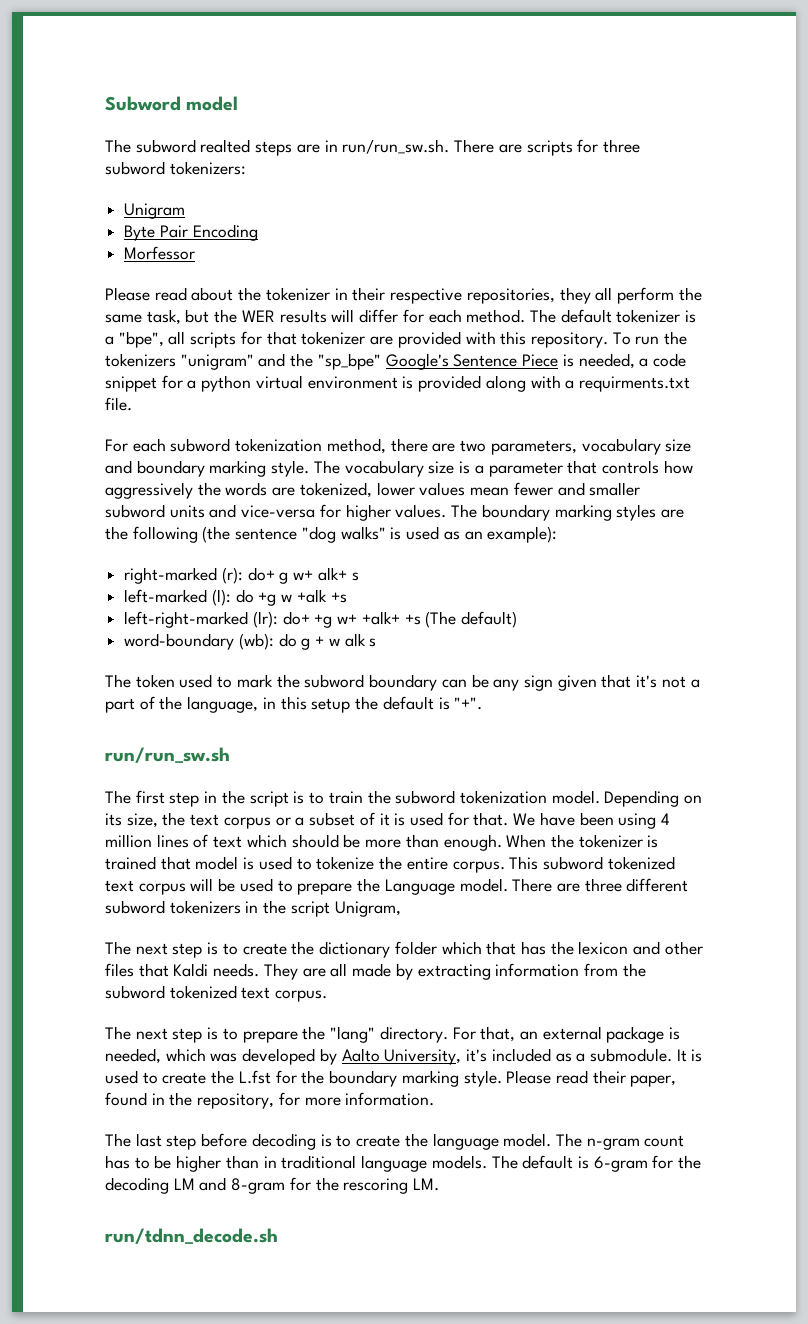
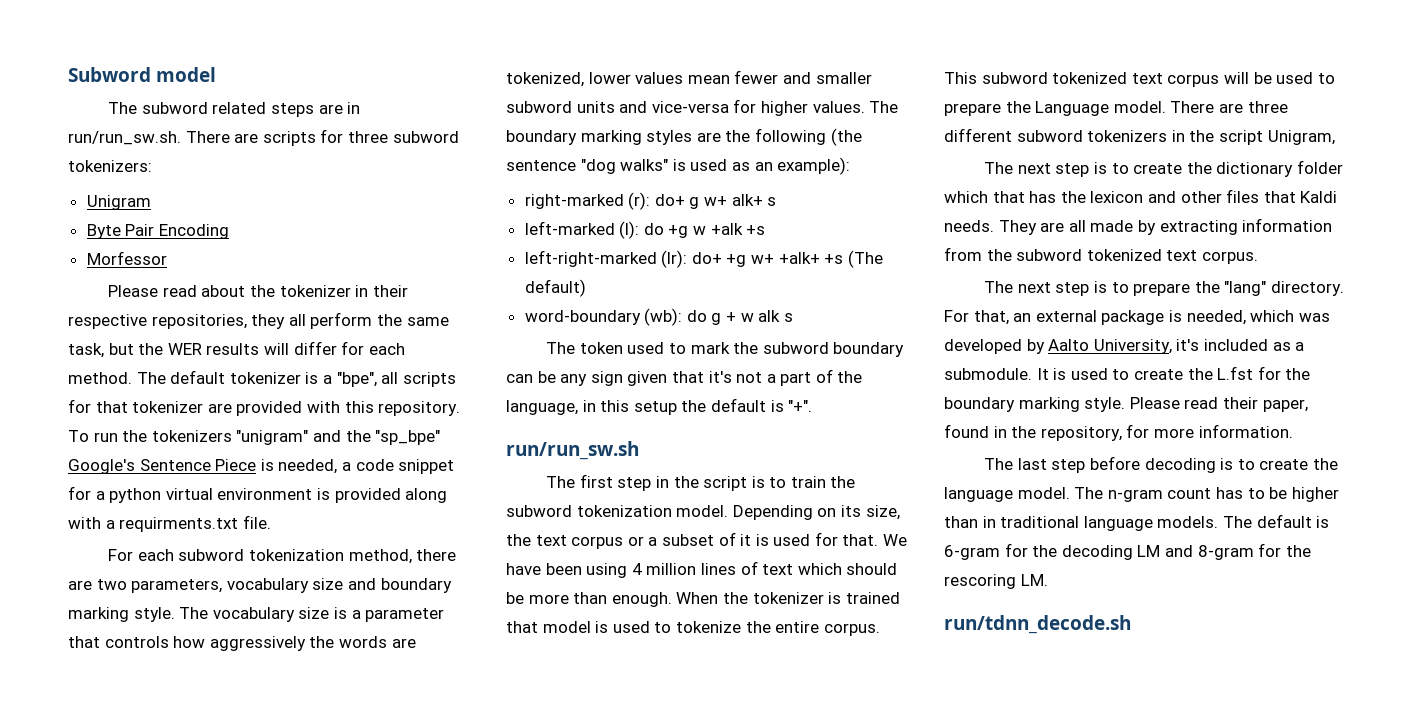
[200,139,251,153] realted -> [212,102,267,114] related

